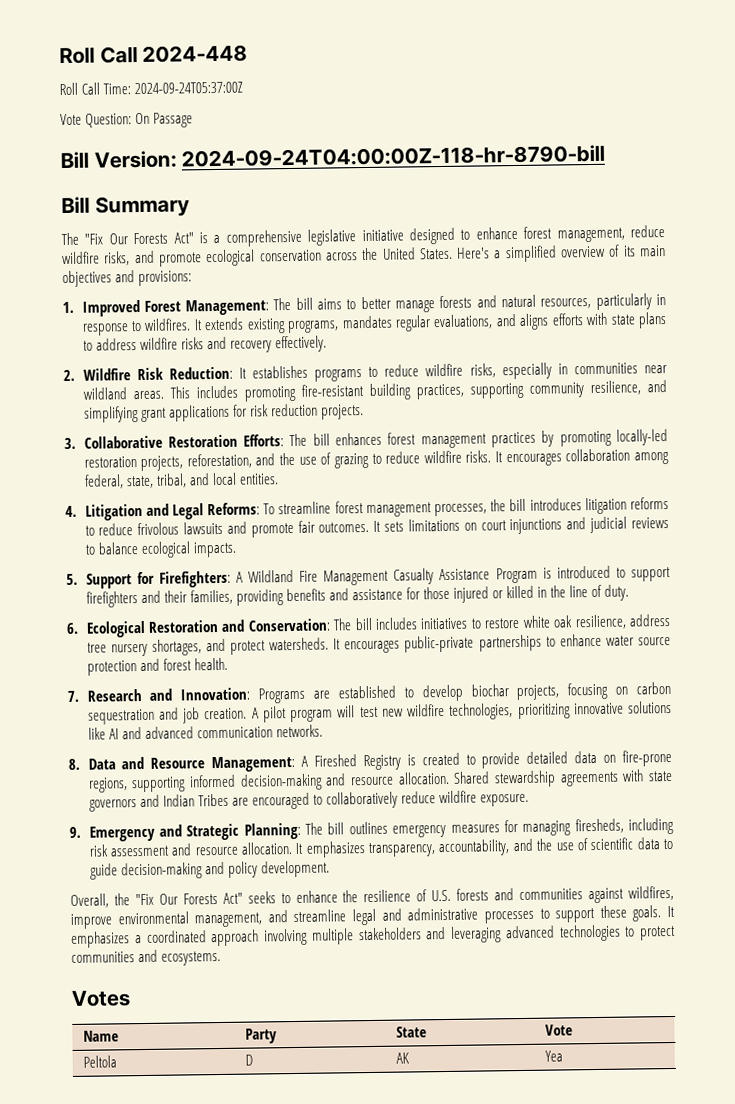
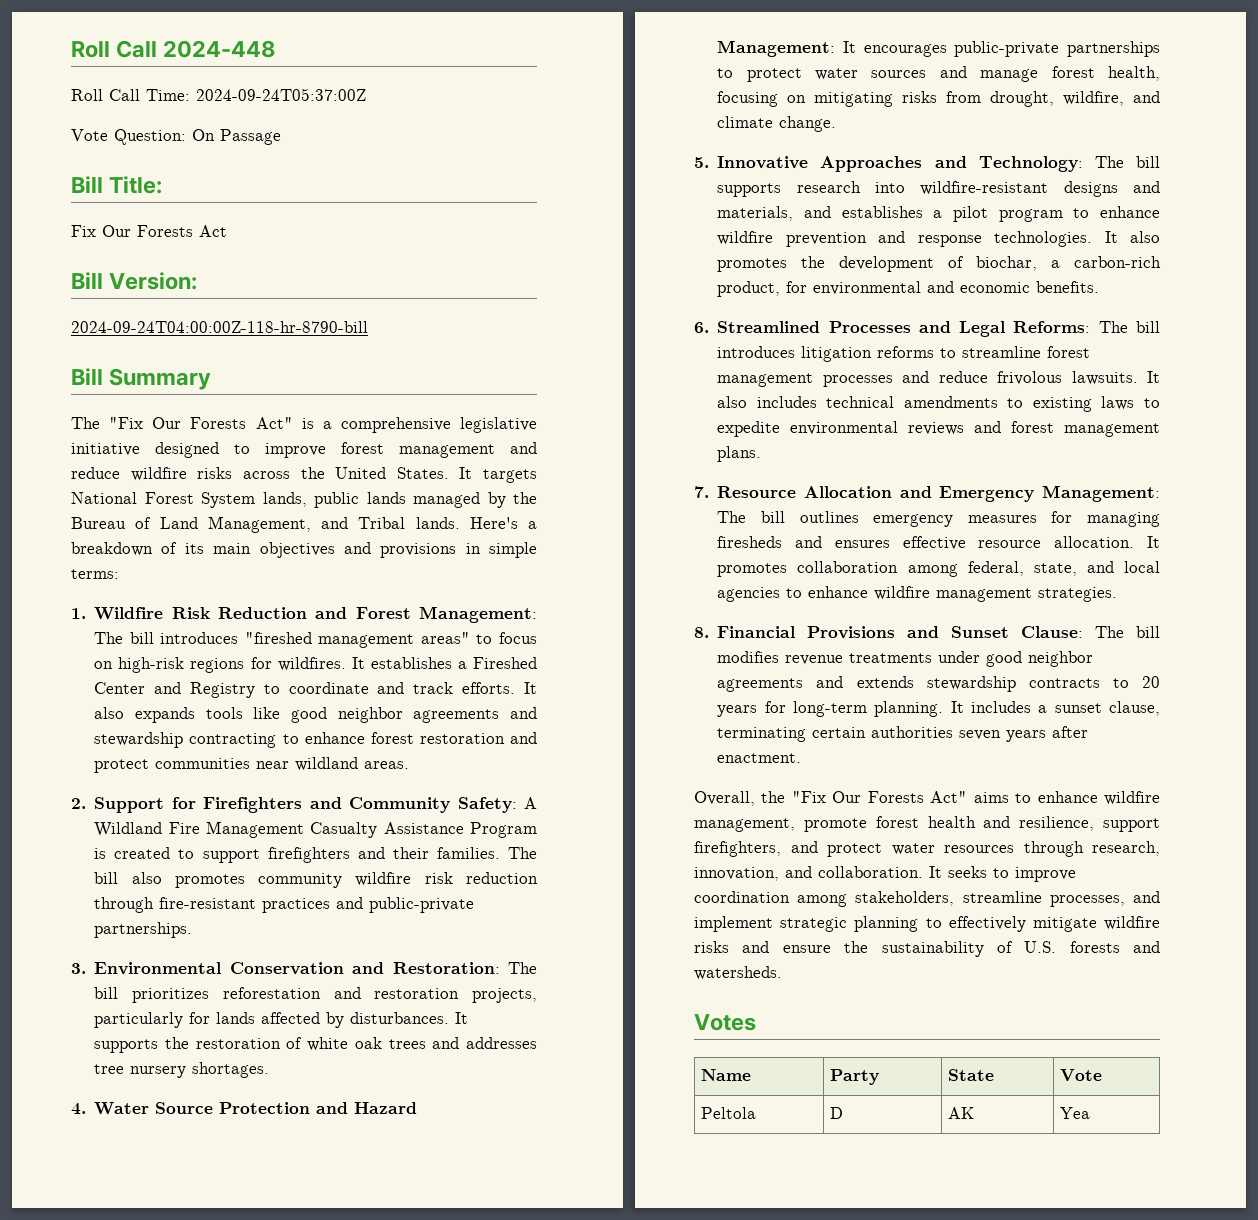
(194, 120) none -> [71,176,163,194] [71,225,227,237] // Bill Title: // Fix Our Forests Act
(177, 159) none -> (198, 281) //
[475,225,665,243] [61,245,607,267] enhance forest management, reduce wildfire risks, and promote ecological conservation across the United States. Here's a simplified overview -> [265,442,537,458] [71,467,537,483] [71,492,537,508] [71,516,537,533] [71,542,153,556] improve forest management and reduce wildfire risks across the United States. It targets National Forest System lands, public lands managed by the Bureau of Land Management, and Tribal lands. Here's a breakdown
[138,270,193,287] [62,293,667,317] [81,312,667,336] [82,335,327,353] [63,362,668,382] [82,380,667,402] [83,403,364,423] [64,429,668,450] [83,448,669,471] [83,472,279,489] [65,496,670,521] [84,516,670,538] [84,541,237,559] [66,570,231,589] provisions: // 1. Improved Forest Management: The bill aims to better manage forests and natural resources, particularly in response to wildfires. It extends existing programs, mandates regular evaluations, and aligns efforts with state plans to address wildfire risks and recovery effectively. // 2. Wildfire Risk Reduction: It establishes programs to reduce wildfire risks, especially in communities near wildland areas. This includes promoting fire-resistant building practices, supporting community resilience, and simplifying grant applications for risk reduction projects. // 3. Collaborative Restoration Efforts: The bill enhances forest management practices by promoting locally-led restoration projects, reforestation, and the use of grazing to reduce wildfire risks. It encourages collaboration among federal, state, tribal, and local entities. // 4. Litigation and Legal Reforms: To streamline forest management processes, the bill introduces litigation reforms to reduce frivolous lawsuits and promote fair outcomes. It sets limitations on court injunctions and judicial reviews to balance ecological impacts. // 5. Support for Firefighters: -> [380,542,537,558] [71,569,119,579] [71,606,537,623] [94,632,537,648] [94,657,537,673] [94,682,537,698] [94,707,537,723] [94,732,537,748] [94,757,410,773] [71,797,517,813] provisions in simple terms: // 1. Wildfire Risk Reduction and Forest Management: The bill introduces "fireshed management areas" to focus on high-risk regions for wildfires. It establishes a Fireshed Center and Registry to coordinate and track efforts. It also expands tools like good neighbor agreements and stewardship contracting to enhance forest restoration and protect communities near wildland areas. // 2. Support for Firefighters and Community Safety:
[556,565,611,579] introduced -> [114,847,171,859] created
[189,584,630,606] [66,613,671,638] [86,637,330,657] families, providing benefits and assistance for those injured or killed in the line of duty. // 6. Ecological Restoration and Conservation: The bill includes initiatives to restore white oak resilience, address tree nursery shortages, and protect watersheds. -> [436,847,537,859] [94,872,538,888] [94,897,475,913] [94,922,193,938] [71,962,537,975] [94,987,537,1003] [94,1012,469,1028] [94,1037,537,1053] [94,1062,270,1078] [71,1102,418,1115] [717,40,836,57] families. The bill also promotes community wildfire risk reduction through fire-resistant practices and public-private partnerships. // 3. Environmental Conservation and Restoration: The bill prioritizes reforestation and restoration projects, particularly for lands affected by disturbances. It supports the restoration of white oak trees and addresses tree nursery shortages. // 4. Water Source Protection and Hazard Management:
[559,633,672,647] [86,657,228,676] [67,681,671,704] [87,700,672,725] [87,724,323,740] [68,749,673,773] [87,769,673,793] [88,790,530,812] [69,822,301,842] enhance water source protection and forest health. // 7. Research and Innovation: Programs are established to develop biochar projects, focusing on carbon sequestration and job creation. A pilot program will test new wildfire technologies, prioritizing innovative solutions like AI and advanced communication networks. // 8. Data and Resource Management: A Fireshed Registry is created to provide detailed data on fire-prone regions, supporting informed decision-making and resource allocation. Shared stewardship agreements with state governors and Indian Tribes are encouraged to collaboratively reduce wildfire exposure. // 9. Emergency and Strategic Planning: -> [746,66,1160,82] [717,91,1160,107] [717,116,837,132] [694,156,1160,172] [717,181,1160,197] [717,206,1160,222] [717,231,1160,247] [717,256,1161,272] [717,281,1100,297] [694,321,1160,337] [717,346,1091,362] [717,371,1160,387] [717,396,1160,412] [717,421,1160,437] [717,446,762,462] [694,485,1160,502] protect water sources and manage forest health, focusing on mitigating risks from drought, wildfire, and climate change. // 5. Innovative Approaches and Technology: The bill supports research into wildfire-resistant designs and materials, and establishes a pilot program to enhance wildfire prevention and response technologies. It also promotes the development of biochar, a carbon-rich product, for environmental and economic benefits. // 6. Streamlined Processes and Legal Reforms: The bill introduces litigation reforms to streamline forest management processes and reduce frivolous lawsuits. It also includes technical amendments to existing laws to expedite environmental reviews and forest management plans. // 7. Resource Allocation and Emergency Management:
[574,817,674,835] [88,837,674,858] [89,860,330,880] firesheds, including risk assessment and resource allocation. It emphasizes transparency, accountability, and the use of scientific data to guide decision-making and policy development. -> [717,536,1160,550] [717,561,1160,577] [717,586,1118,602] [694,626,1160,639] [717,651,1094,667] [717,676,1160,692] [717,701,1160,717] [717,726,1089,742] [717,753,802,763] firesheds and ensures effective resource allocation. It promotes collaboration among federal, state, and local agencies to enhance wildfire management strategies. // 8. Financial Provisions and Sunset Clause: The bill modifies revenue treatments under good neighbor agreements and extends stewardship contracts to 20 years for long-term planning. It includes a sunset clause, terminating certain authorities seven years after enactment.
[247,885,674,904] [70,905,676,929] [71,924,676,948] [71,949,222,966] seeks to enhance the resilience of U.S. forests and communities against wildfires, improve environmental management, and streamline legal and administrative processes to support these goals. It emphasizes a coordinated approach involving multiple stakeholders and leveraging advanced technologies to protect communities and ecosystems. -> [973,791,1160,805] [694,816,1160,832] [694,841,1160,857] [694,866,1076,882] [694,891,1160,907] [694,916,1160,932] [694,941,1160,957] [694,966,782,980] aims to enhance wildfire management, promote forest health and resilience, support firefighters, and protect water resources through research, innovation, and collaboration. It seeks to improve coordination among stakeholders, streamline processes, and implement strategic planning to effectively mitigate wildfire risks and ensure the sustainability of U.S. forests and watersheds.

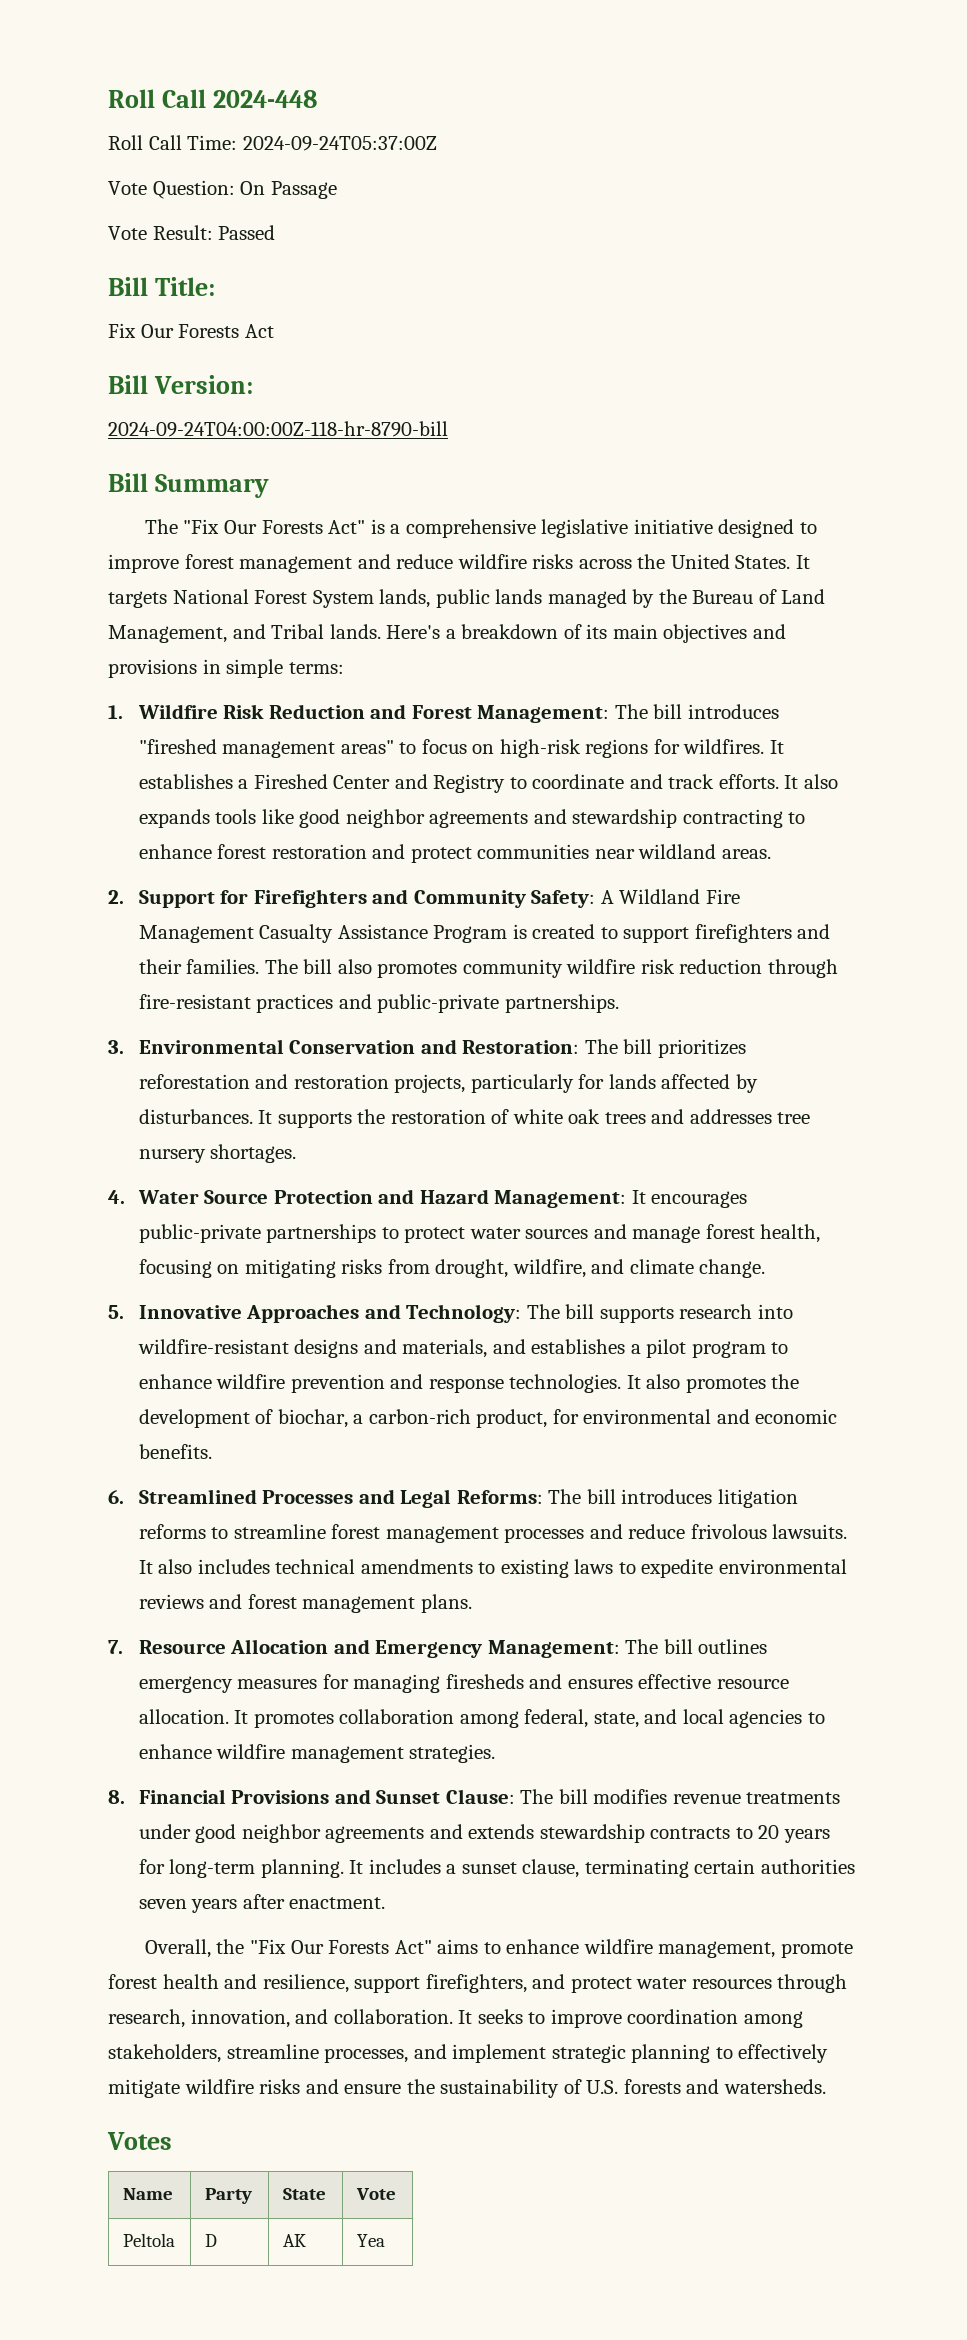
(281, 137) none -> [108,225,276,240] // Vote Result: Passed

